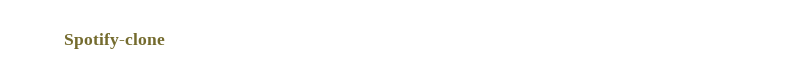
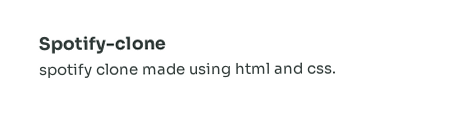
(165, 41) none -> [38,61,338,80] // spotify clone made using html and css.

